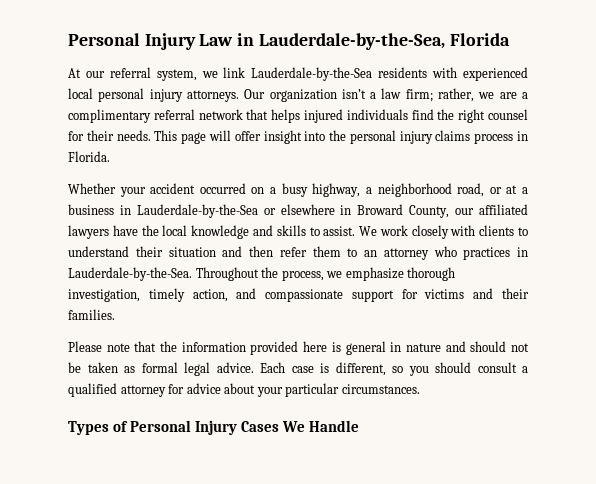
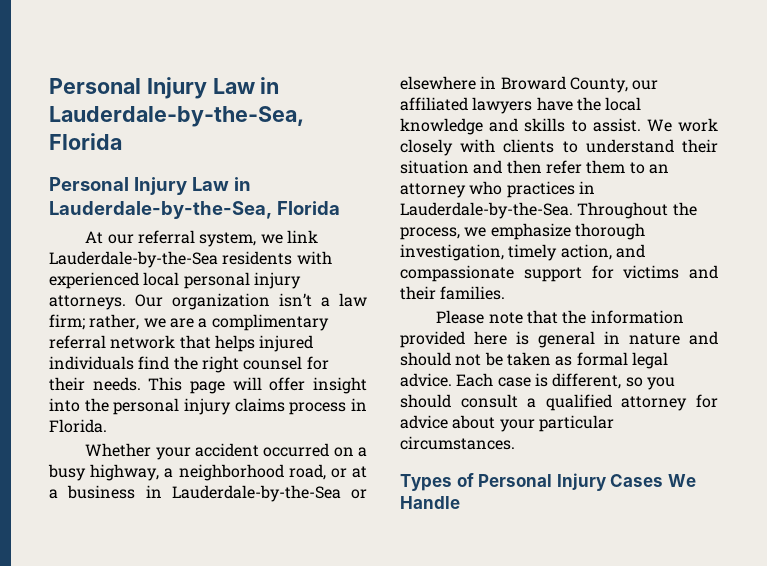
[68,33,510,50] Personal Injury Law in Lauderdale-by-the-Sea, Florida -> [49,77,280,99] [49,106,304,127] [49,133,122,150] [49,177,251,195] [49,201,340,219] Personal Injury Law in Lauderdale-by-the-Sea, Florida // Personal Injury Law in Lauderdale-by-the-Sea, Florida

